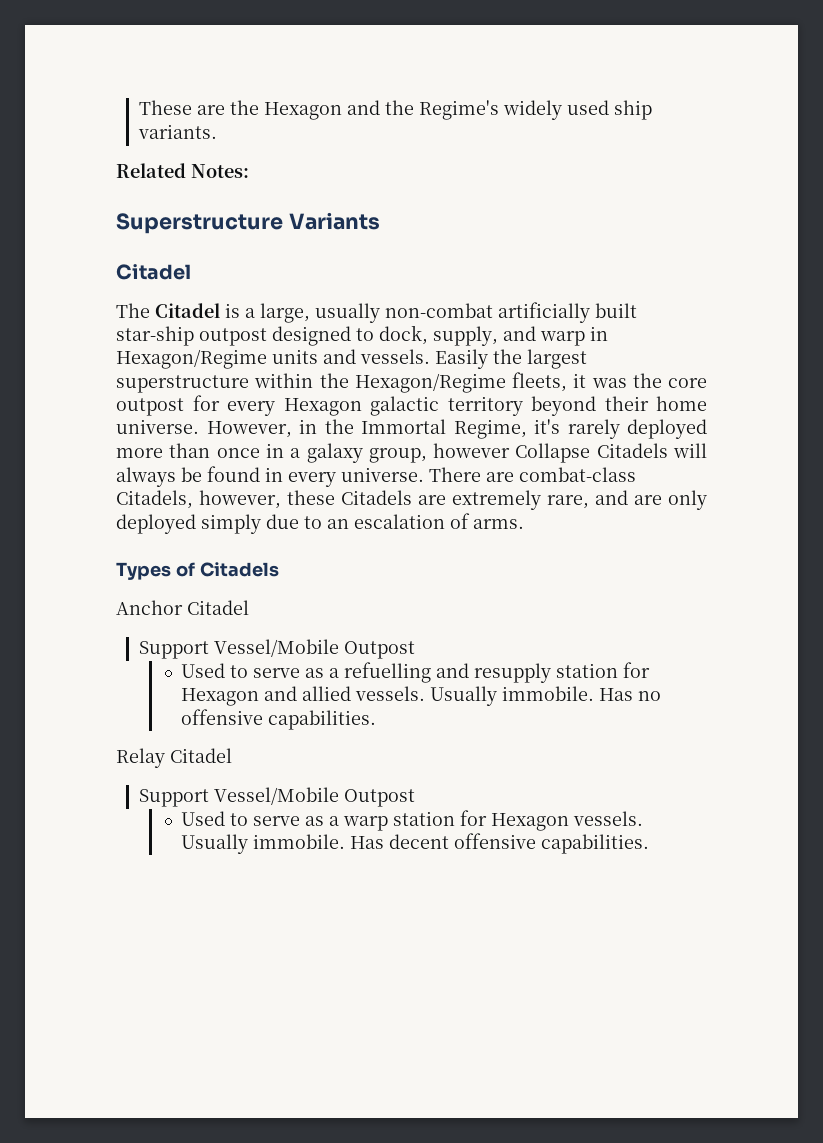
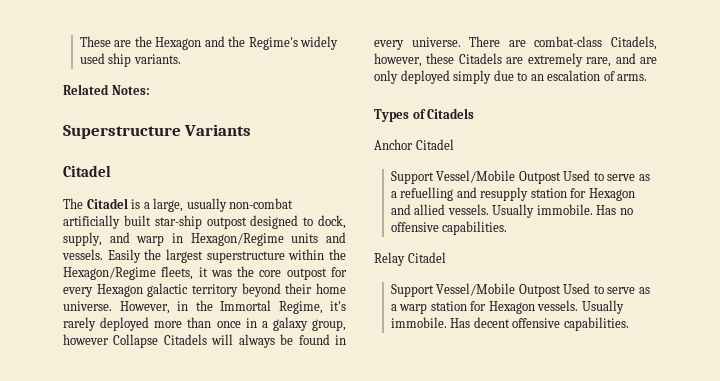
(415, 650) // -> (561, 177) none
(415, 798) // -> (561, 290) none

